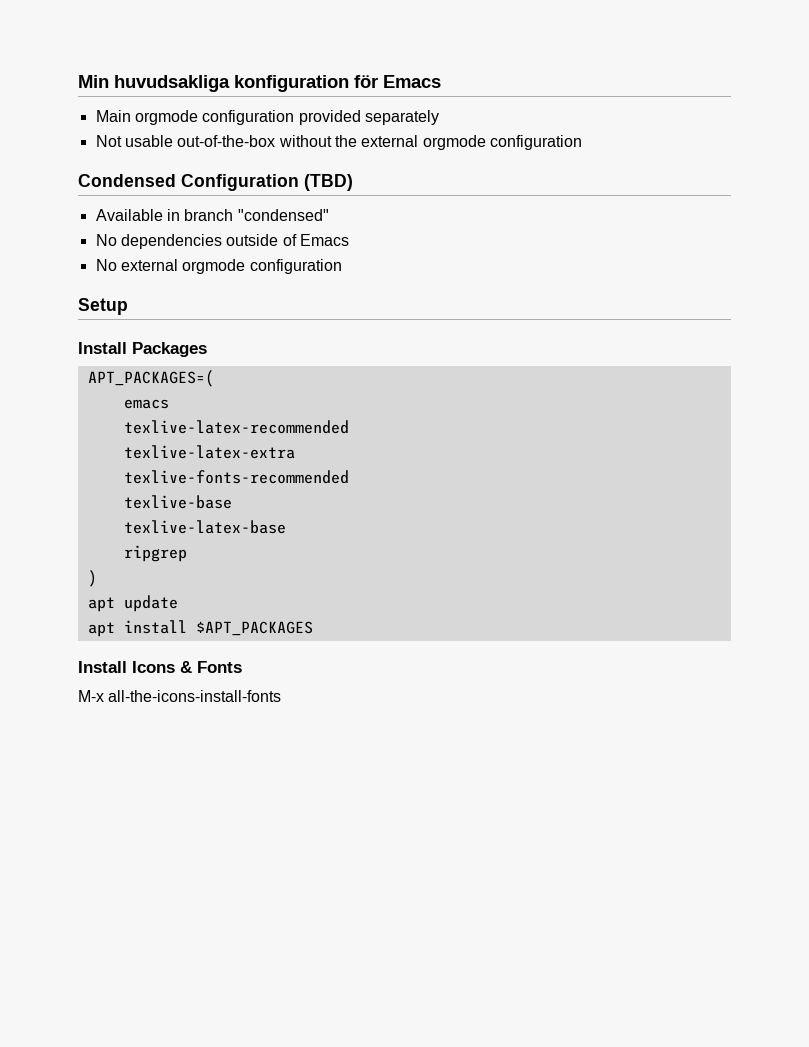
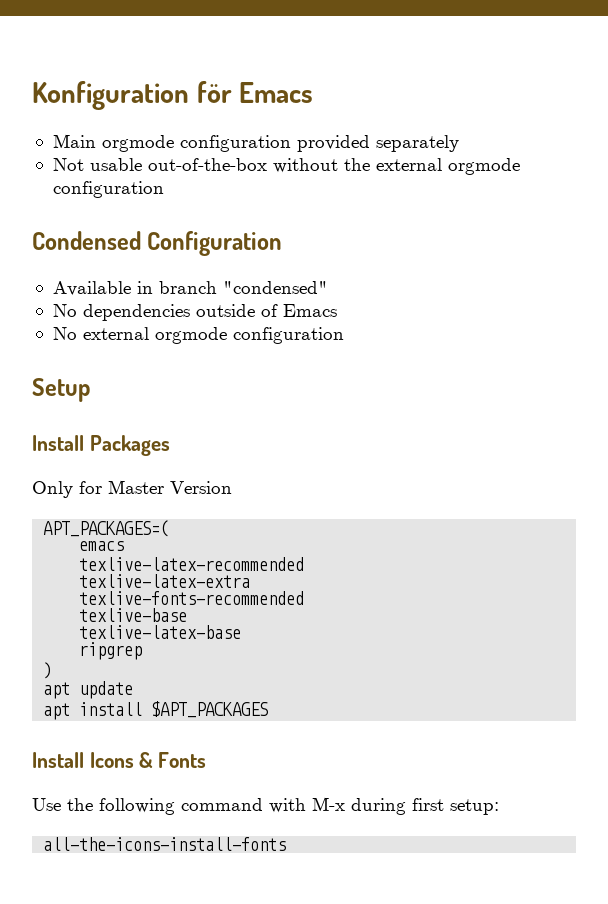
[78,75,349,92] Min huvudsakliga konfiguration -> [32,81,189,110] Konfiguration
[304,174,353,191] (TBD) -> (283, 243) none
(207, 349) none -> [32,480,232,498] // Only for Master Version
[78,690,104,702] M-x -> [32,797,499,815] Use the following command with M-x during first setup: //

